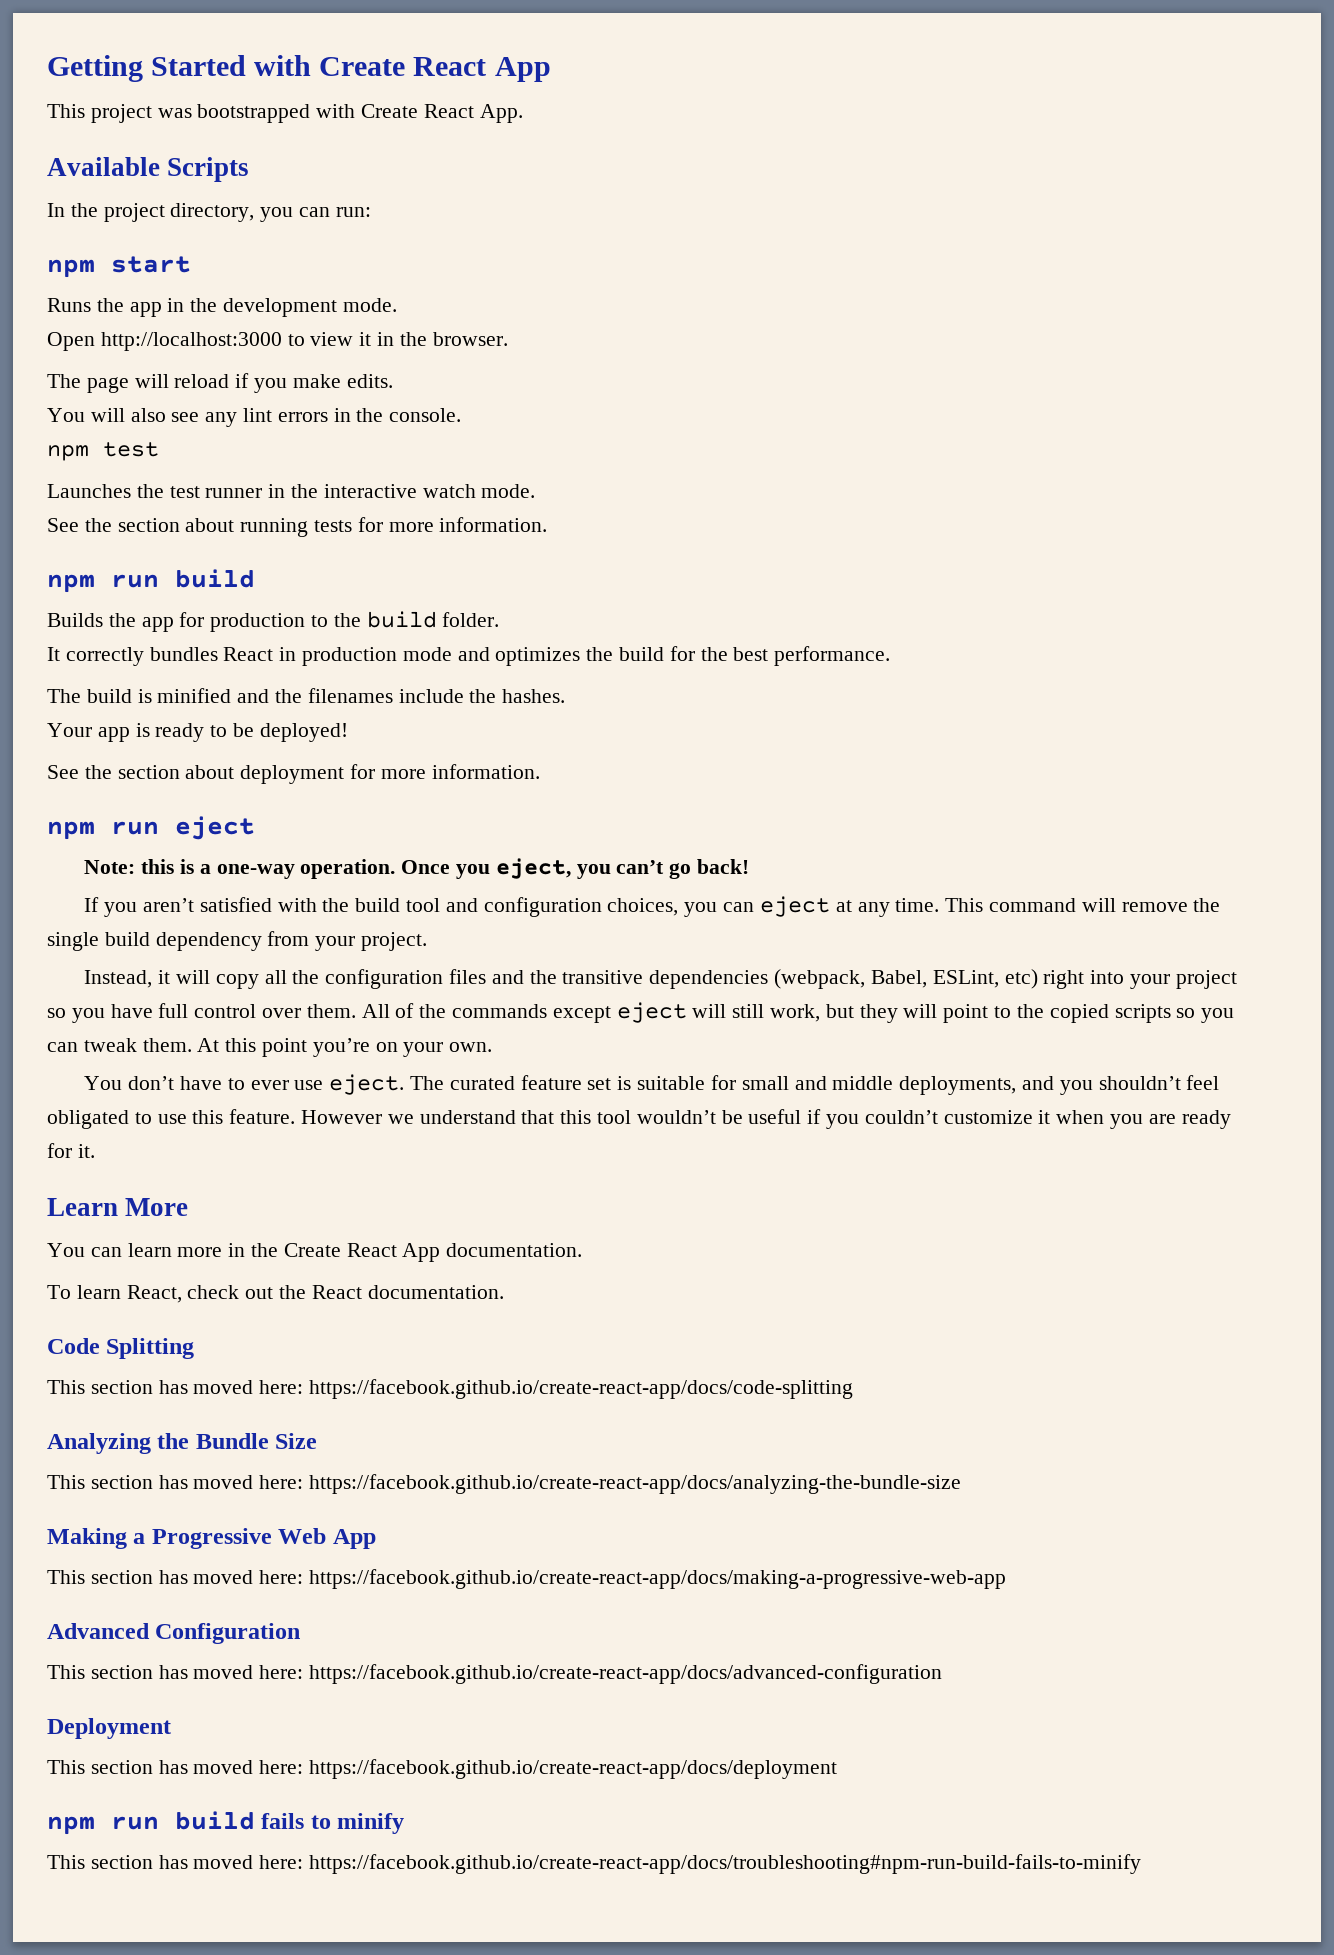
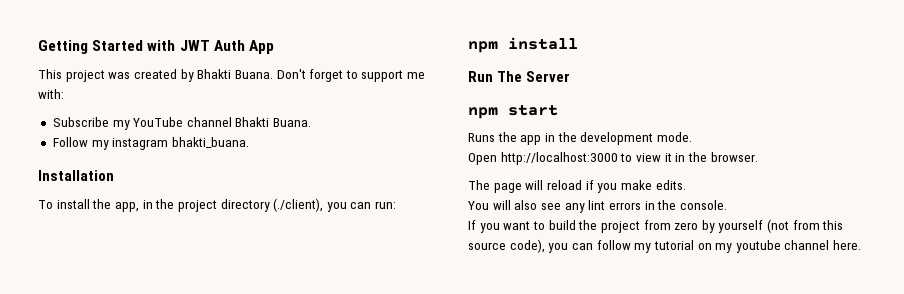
[319,57,487,76] Create React -> [179,40,245,51] JWT Auth
[197,104,523,123] [47,157,250,182] [47,203,371,222] bootstrapped with Create React App. // Available Scripts // In the project directory, you can run: -> [133,69,426,82] [38,89,64,99] [52,117,312,130] [52,137,249,150] [38,170,114,181] [38,198,397,212] [468,37,578,53] [468,71,571,82] created by Bhakti Buana. Don't forget to support me with: // Subscribe my YouTube channel Bhakti Buana. // Follow my instagram bhakti_buana. // Installation // To install the app, in the project directory (./client), you can run: // npm install // Run The Server
[47,442,159,461] [47,484,536,498] [47,517,548,537] [47,569,255,593] [47,611,500,632] [47,646,891,666] [47,688,566,703] [47,723,348,742] [47,764,540,784] [47,816,255,840] [84,858,750,879] [84,896,1221,917] [47,931,428,951] [84,969,1237,989] [47,1002,1235,1023] [47,1038,493,1057] [84,1074,1220,1095] [47,1109,1231,1129] [47,1143,95,1158] [47,1198,189,1216] [47,1243,583,1262] [47,1285,504,1303] [47,1338,195,1359] [47,1379,854,1399] [47,1433,318,1454] [47,1474,962,1494] [47,1528,376,1549] [47,1569,1007,1589] [47,1623,301,1644] [47,1664,943,1684] [47,1718,171,1739] [47,1759,838,1779] [47,1811,405,1835] [47,1854,1142,1874] npm test // Launches the test runner in the interactive watch mode. // See the section about running tests for more information. // npm run build // Builds the app for production to the build folder. // It correctly bundles React in production mode and optimizes the build for the best performance. // The build is minified and the filenames include the hashes. // Your app is ready to be deployed! // See the section about deployment for more information. // npm run eject // Note: this is a one-way operation. Once you eject, you can’t go back! // If you aren’t satisfied with the build tool and configuration choices, you can eject at any time. This command will remove the single build dependency from your project. // Instead, it will copy all the configuration files and the transitive dependencies (webpack, Babel, ESLint, etc) right into your project so you have full control over them. All of the commands except eject will still work, but they will point to the copied scripts so you can tweak them. At this point you’re on your own. // You don’t have to ever use eject. The curated feature set is suitable for small and middle deployments, and you shouldn’t feel obligated to use this feature. However we understand that this tool wouldn’t be useful if you couldn’t customize it when you are ready for it. // Learn More // You can learn more in the Create React App documentation. // To learn React, check out the React documentation. // Code Splitting // This section has moved here: https://facebook.github.io/create-react-app/docs/code-splitting // Analyzing the Bundle Size // This section has moved here: https://facebook.github.io/create-react-app/docs/analyzing-the-bundle-size // Making a Progressive Web App // This section has moved here: https://facebook.github.io/create-react-app/docs/making-a-progressive-web-app // Advanced Configuration // This section has moved here: https://facebook.github.io/create-react-app/docs/advanced-configuration // Deployment // This section has moved here: https://facebook.github.io/create-react-app/docs/deployment // npm run build fails to minify // This section has moved here: https://facebook.github.io/create-react-app/docs/troubleshooting#npm-run-build-fails-to-minify -> [468,219,844,233] [468,239,862,253] If you want to build the project from zero by yourself (not from this source code), you can follow my tutorial on my youtube channel here.

